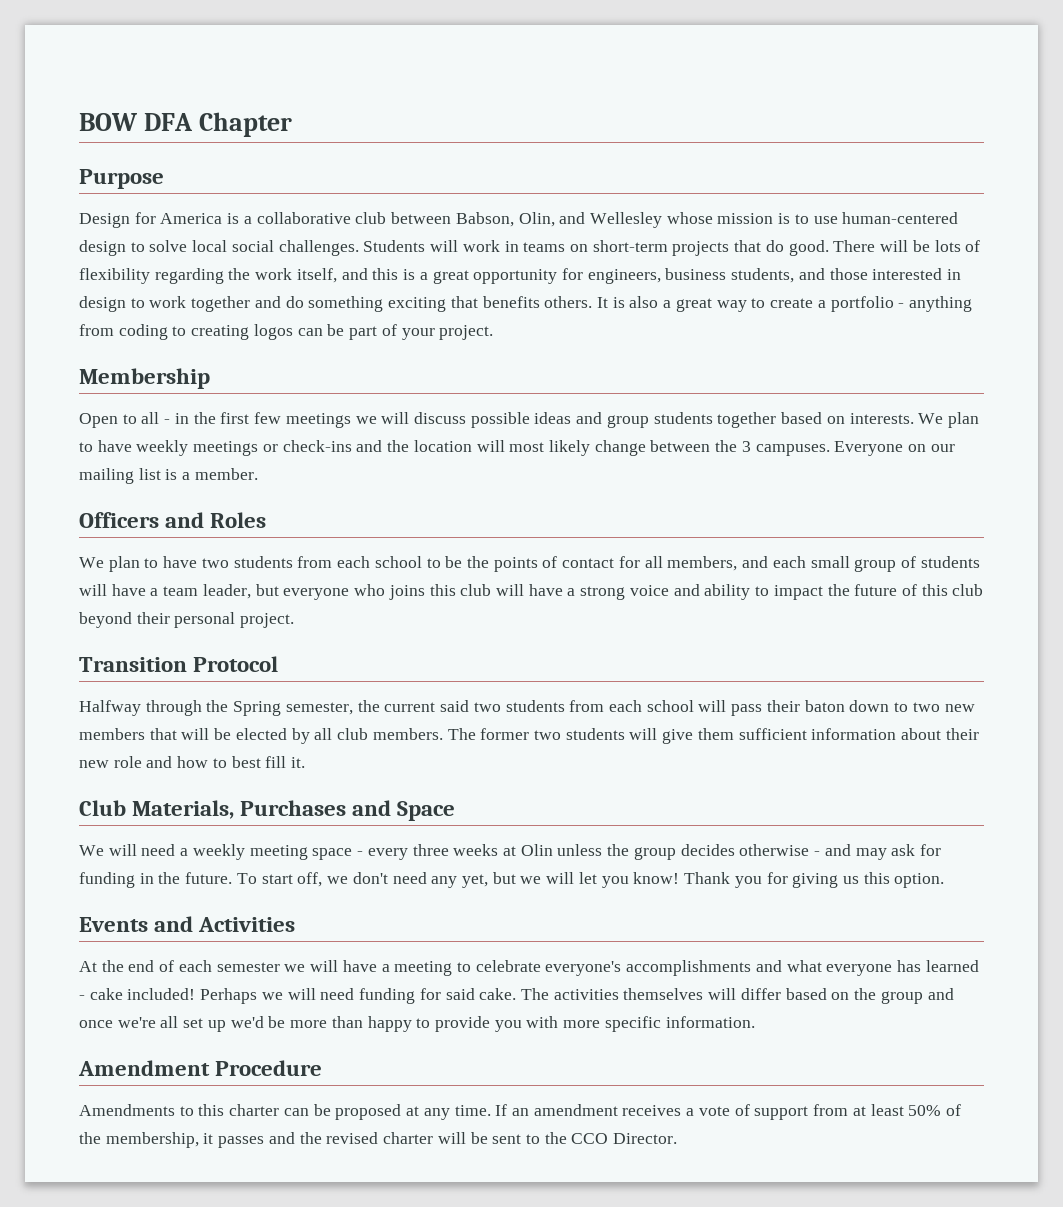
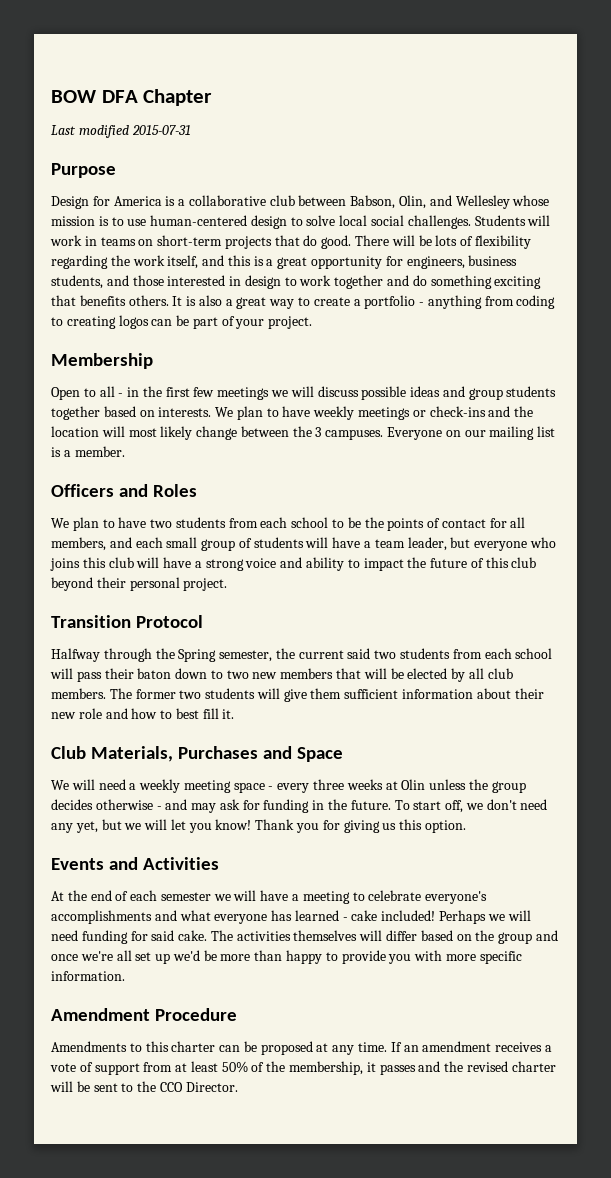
(293, 124) none -> [51,125,191,138] // Last modified 2015-07-31

